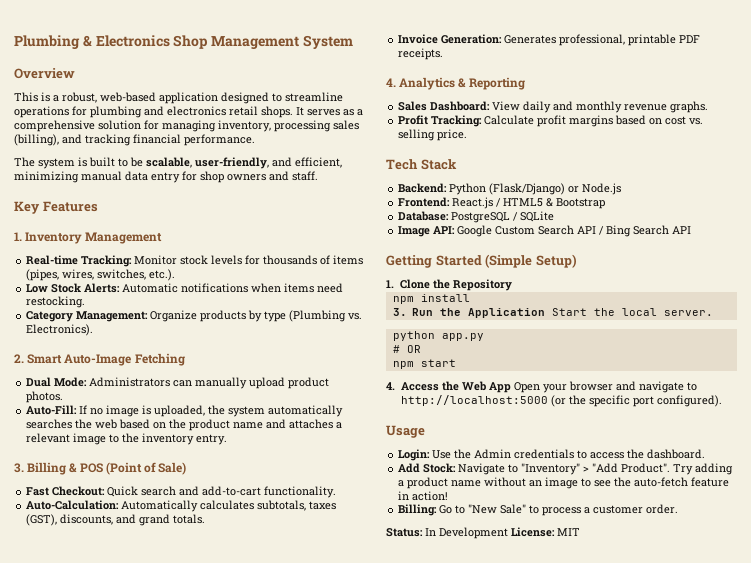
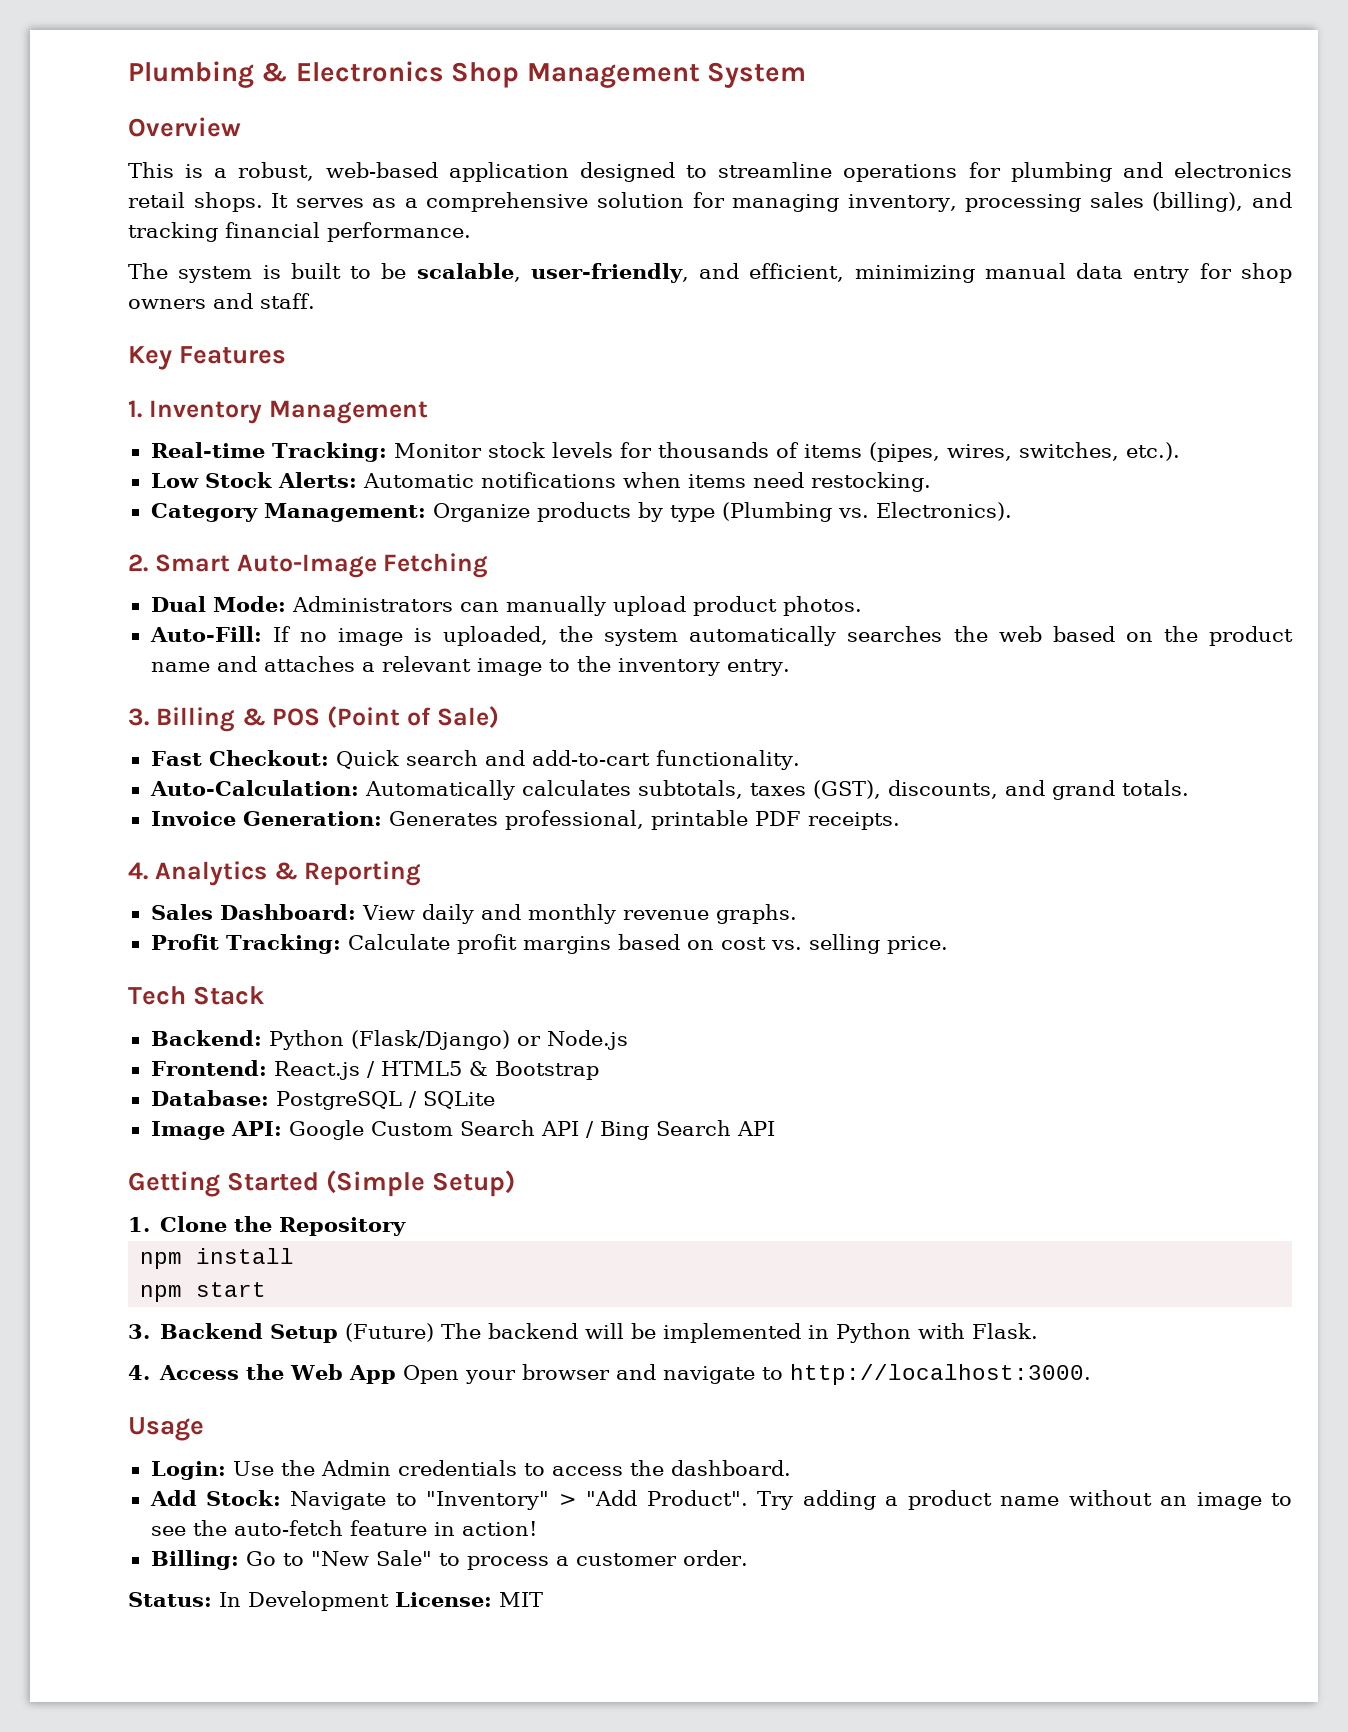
[392,308,714,318] [392,331,484,341] [392,345,421,353] [392,359,456,369] 3. Run the Application Start the local server. // python app.py // # OR // npm start -> [140,1282,267,1302] [128,1323,1039,1343] npm start // 3. Backend Setup (Future) The backend will be implemented in Python with Flask.
[400,395,722,407] http://localhost:5000 (or the specific port configured). -> [790,1364,1092,1385] http://localhost:3000.

